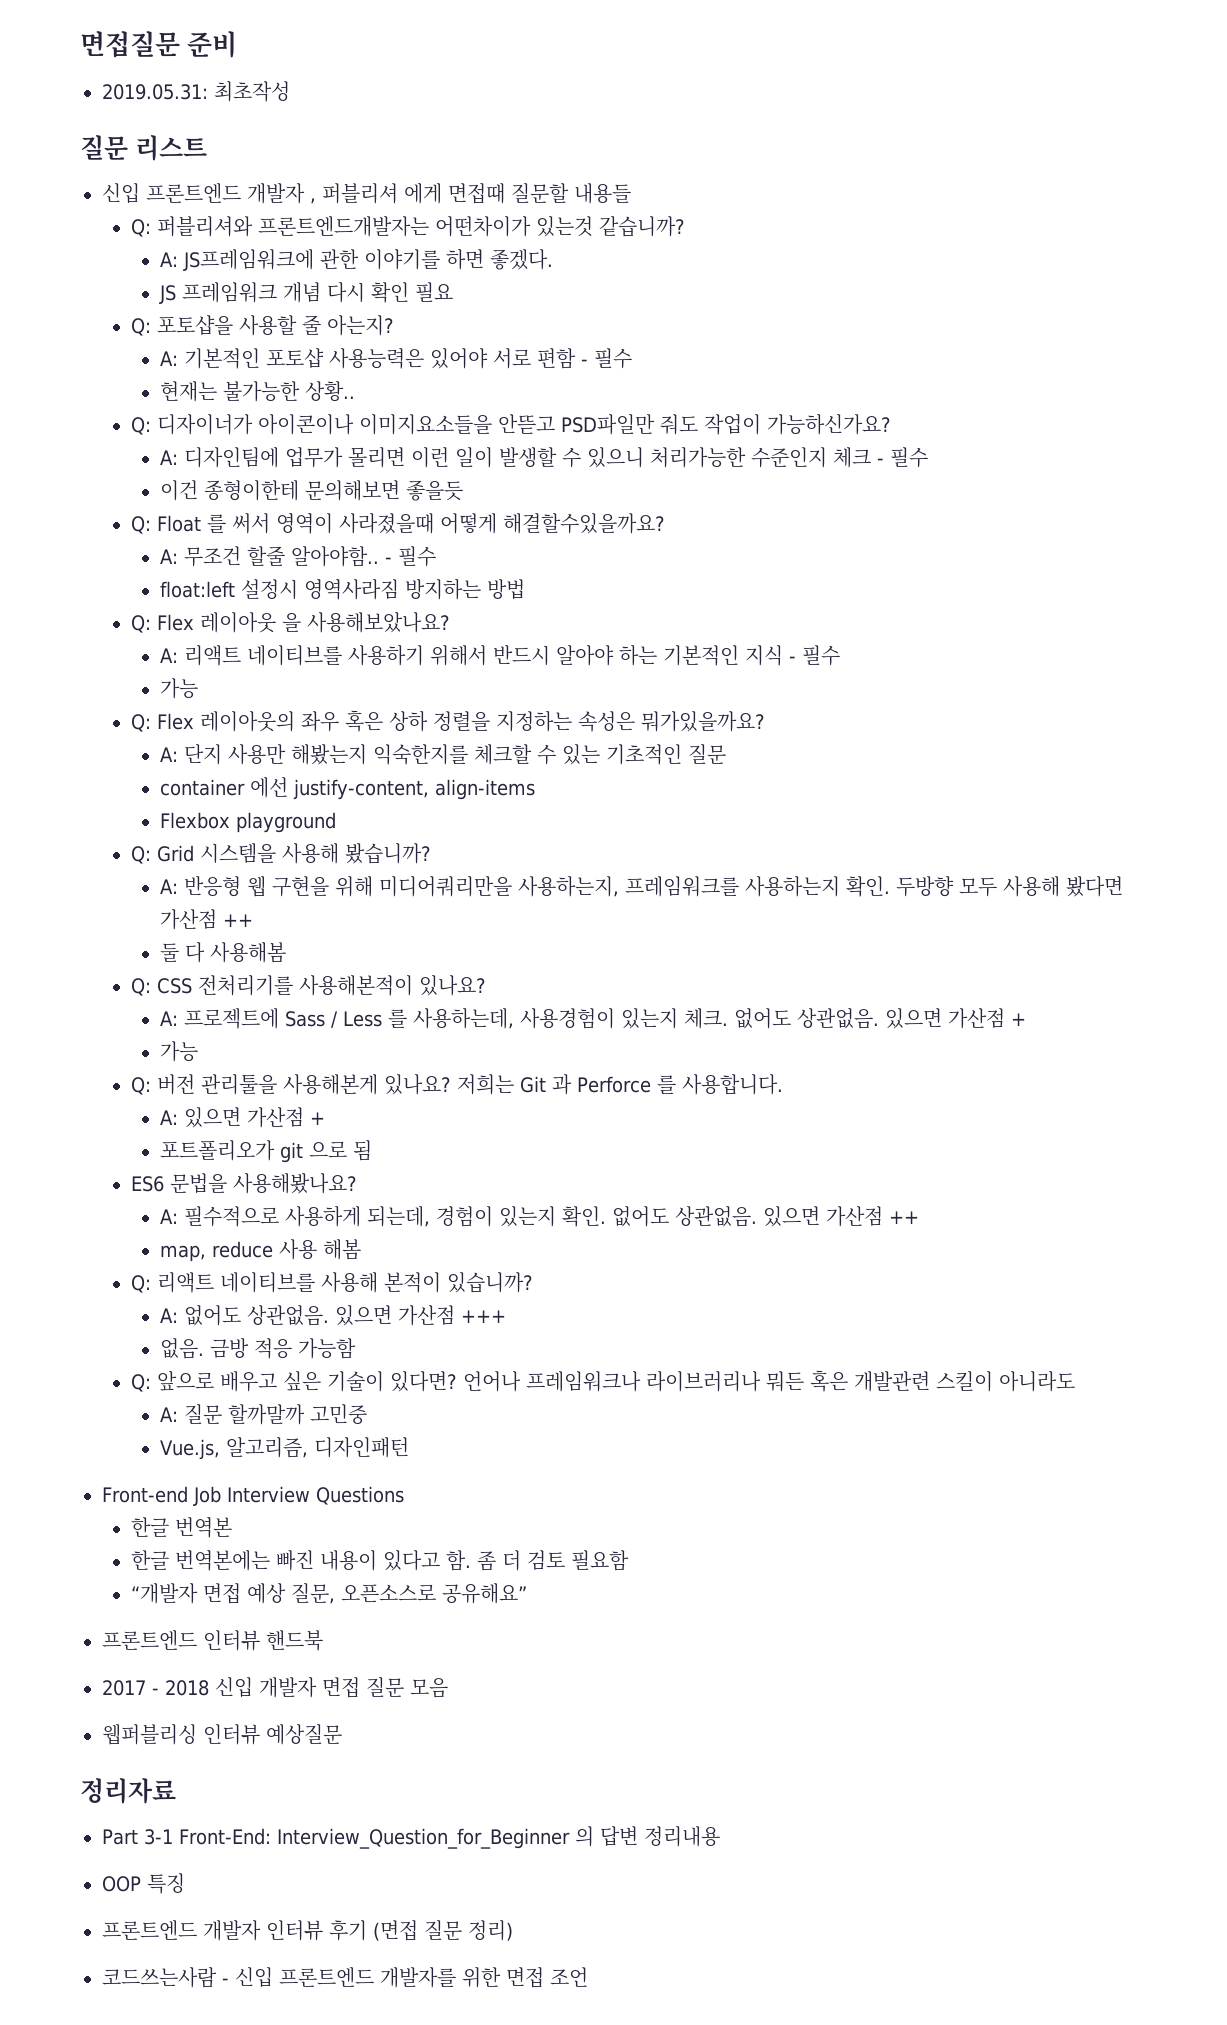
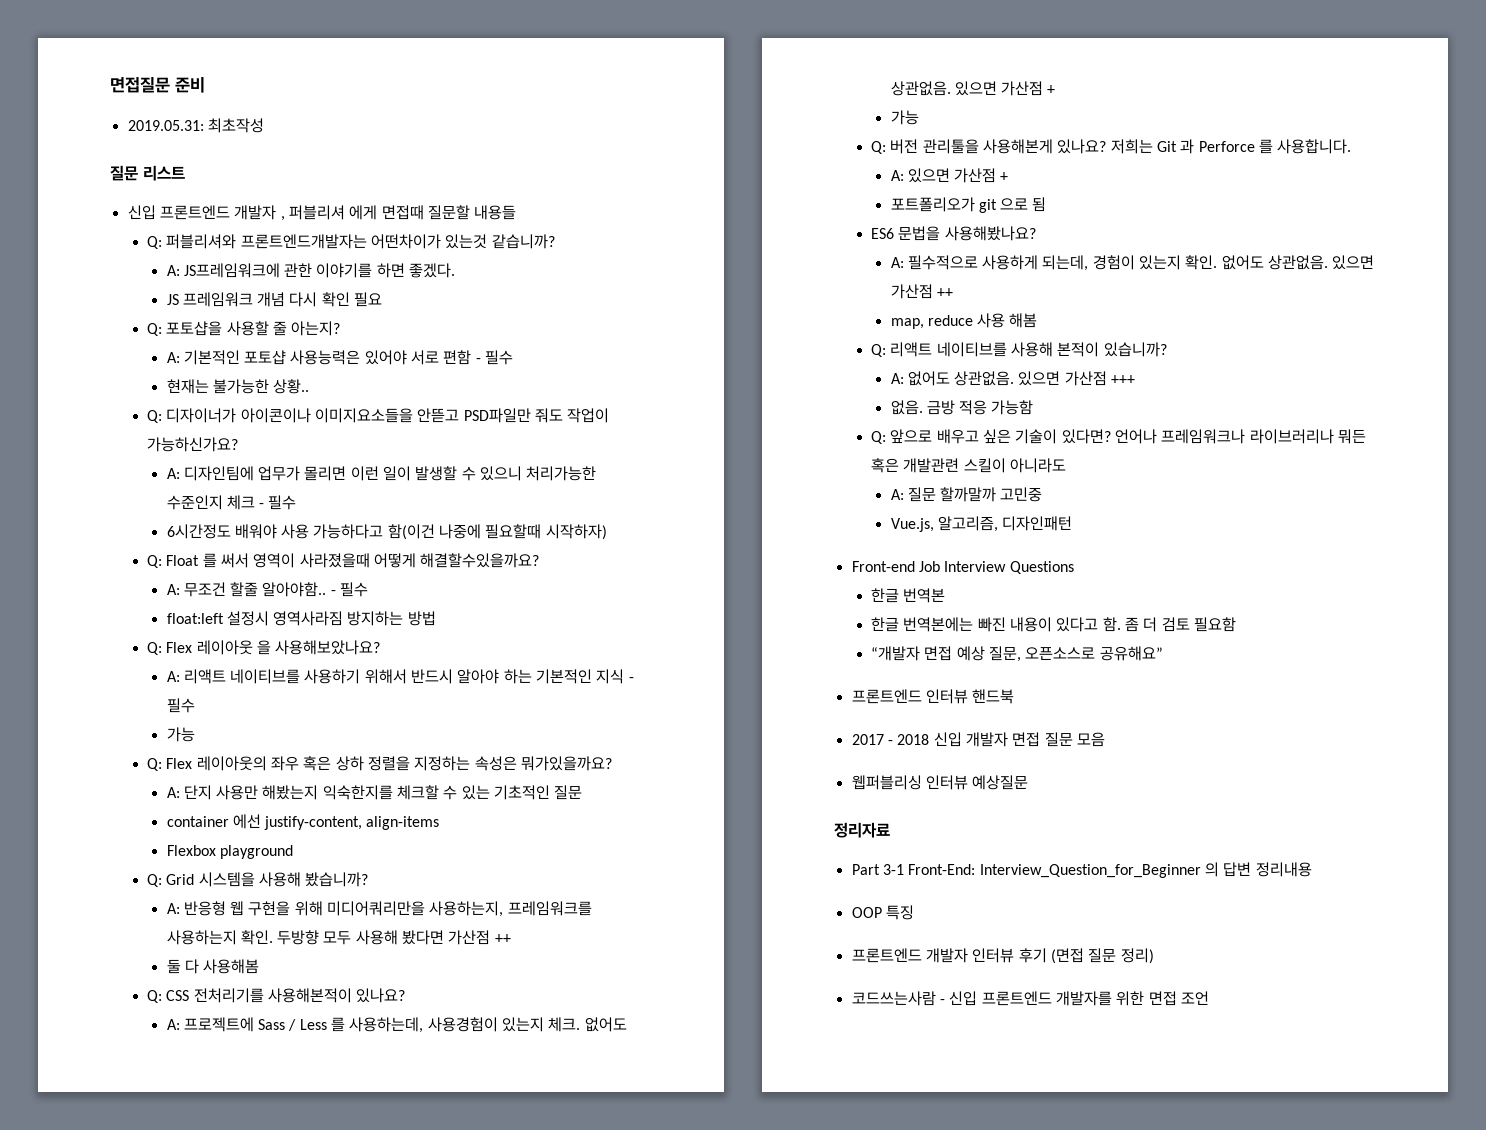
[159,480,463,501] 이건 종형이한테 문의해보면 좋을듯 -> [166,524,607,540] 6시간정도 배워야 사용 가능하다고 함(이건 나중에 필요할때 시작하자)

